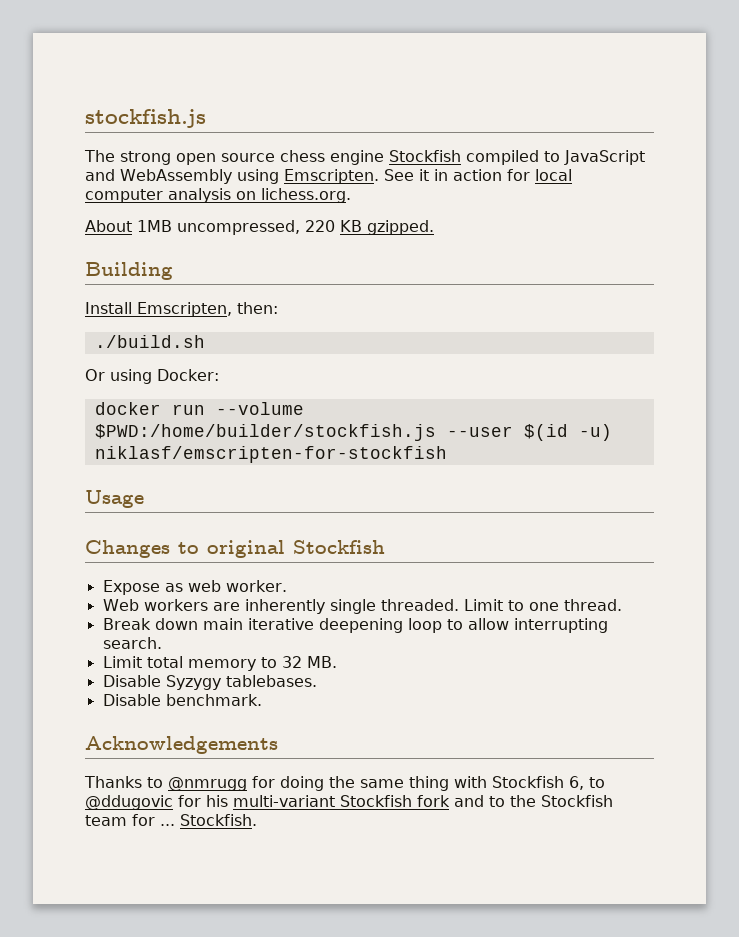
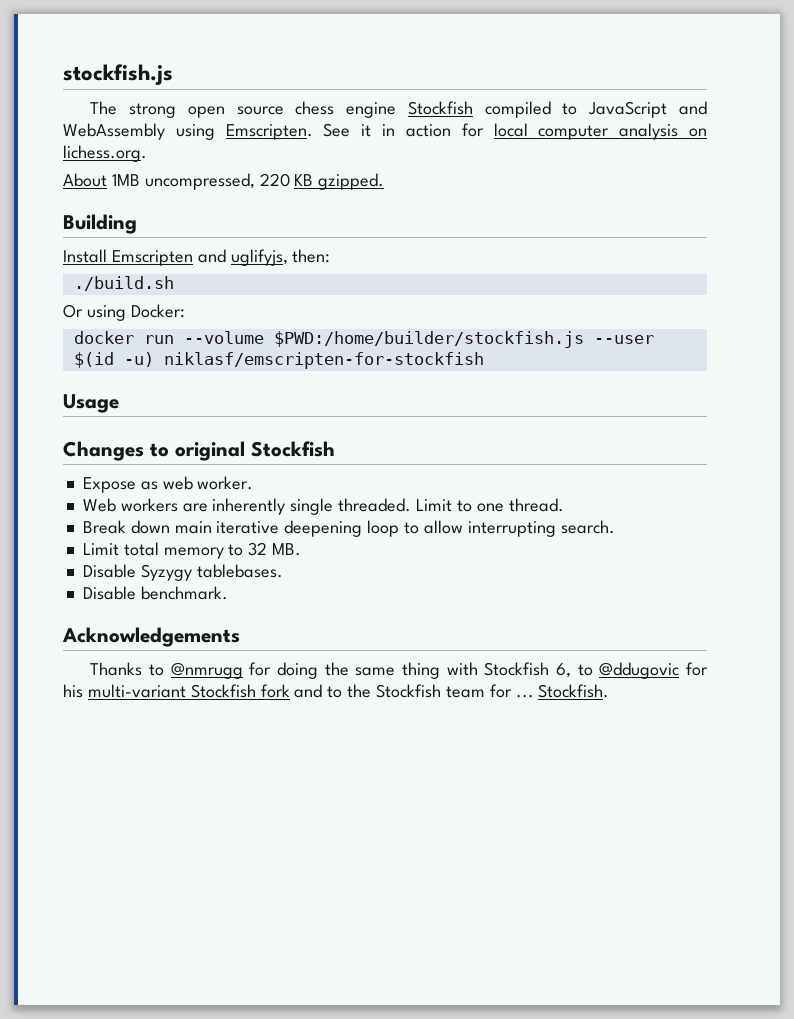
[137,302,232,317] Emscripten, -> [111,249,288,266] Emscripten and uglifyjs,

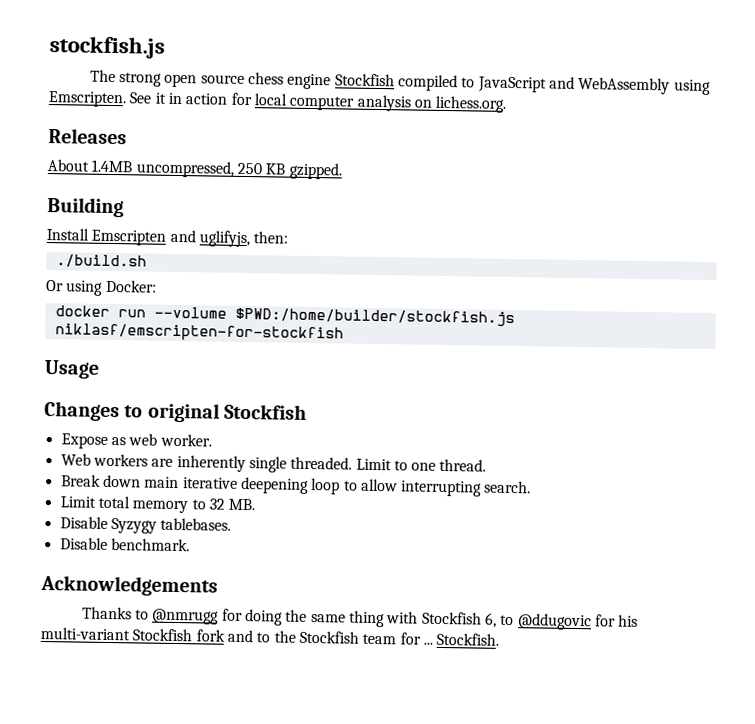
(147, 153) none -> [48,128,127,145] // Releases
[111,173,290,190] 1MB uncompressed, 220 -> [91,159,262,178] 1.4MB uncompressed, 250
[593,335,654,344] [73,352,154,368] --user $(id -u) -> (515, 317) none

